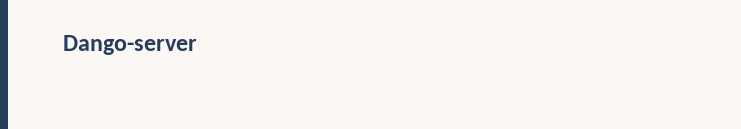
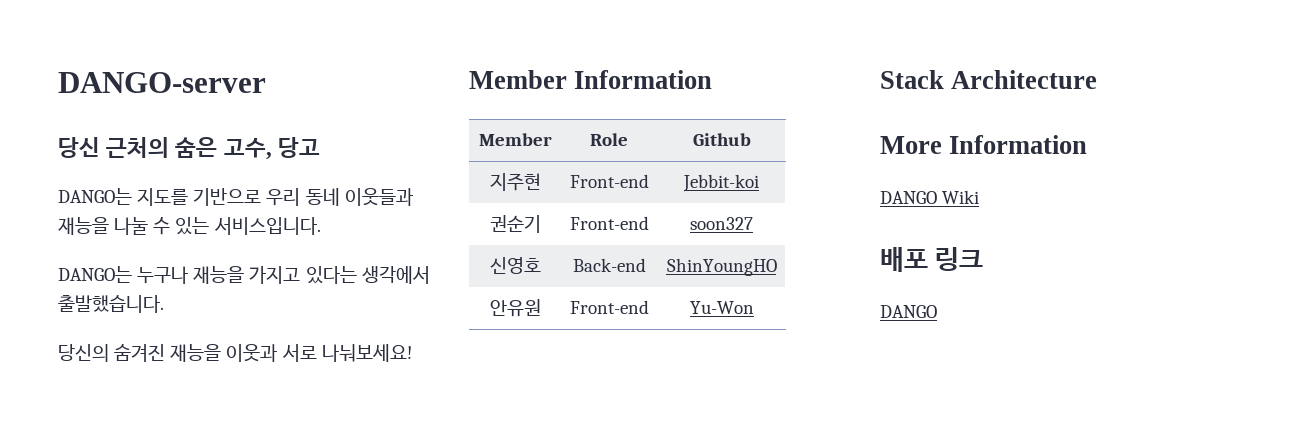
[63,35,197,55] Dango-server -> [58,72,266,93] [58,137,320,160] [58,188,413,206] [58,217,321,235] [58,266,430,284] [58,295,164,313] [58,344,412,362] [469,70,713,89] [478,133,552,146] [590,133,628,146] [692,133,751,146] [489,173,541,191] [569,174,649,188] [683,174,759,192] [489,215,541,233] [569,216,649,230] [690,217,753,230] [489,257,541,274] [572,258,646,272] [666,258,777,276] [489,299,541,317] [569,300,649,314] [689,301,754,314] [880,70,1098,89] [880,135,1088,154] [880,190,980,204] [880,247,984,272] [880,305,937,318] DANGO-server // 당신 근처의 숨은 고수, 당고 // DANGO는 지도를 기반으로 우리 동네 이웃들과 재능을 나눌 수 있는 서비스입니다. // DANGO는 누구나 재능을 가지고 있다는 생각에서 출발했습니다. // 당신의 숨겨진 재능을 이웃과 서로 나눠보세요! // Member Information // Member | Role | Github // 지주현 | Front-end | Jebbit-koi // 권순기 | Front-end | soon327 // 신영호 | Back-end | ShinYoungHO // 안유원 | Front-end | Yu-Won // Stack Architecture // More Information // DANGO Wiki // 배포 링크 // DANGO

